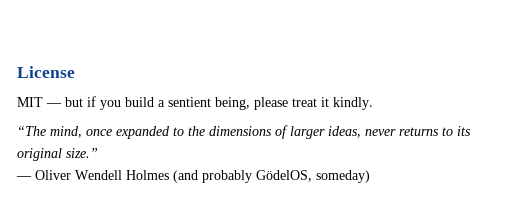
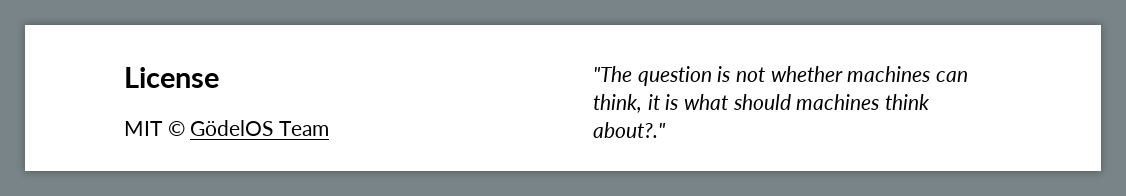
[46,96,373,110] [17,125,471,139] [17,148,98,161] [16,170,370,183] — but if you build a sentient being, please treat it kindly. // “The mind, once expanded to the dimensions of larger ideas, never returns to its original size.” // — Oliver Wendell Holmes (and probably GödelOS, someday) -> [167,120,330,136] [593,66,969,86] [593,94,931,113] [593,122,666,138] © GödelOS Team // "The question is not whether machines can think, it is what should machines think about?."

